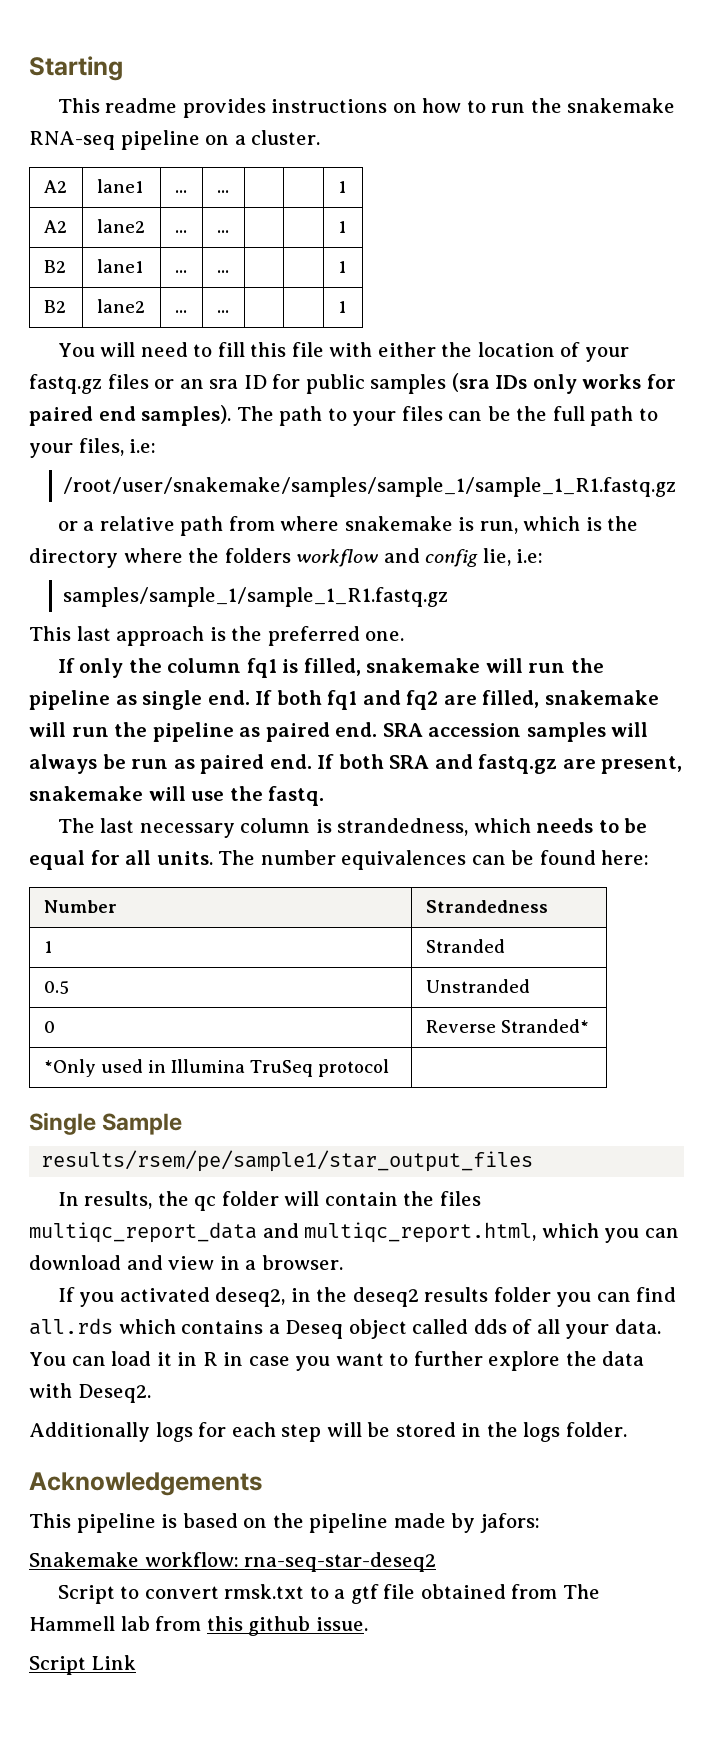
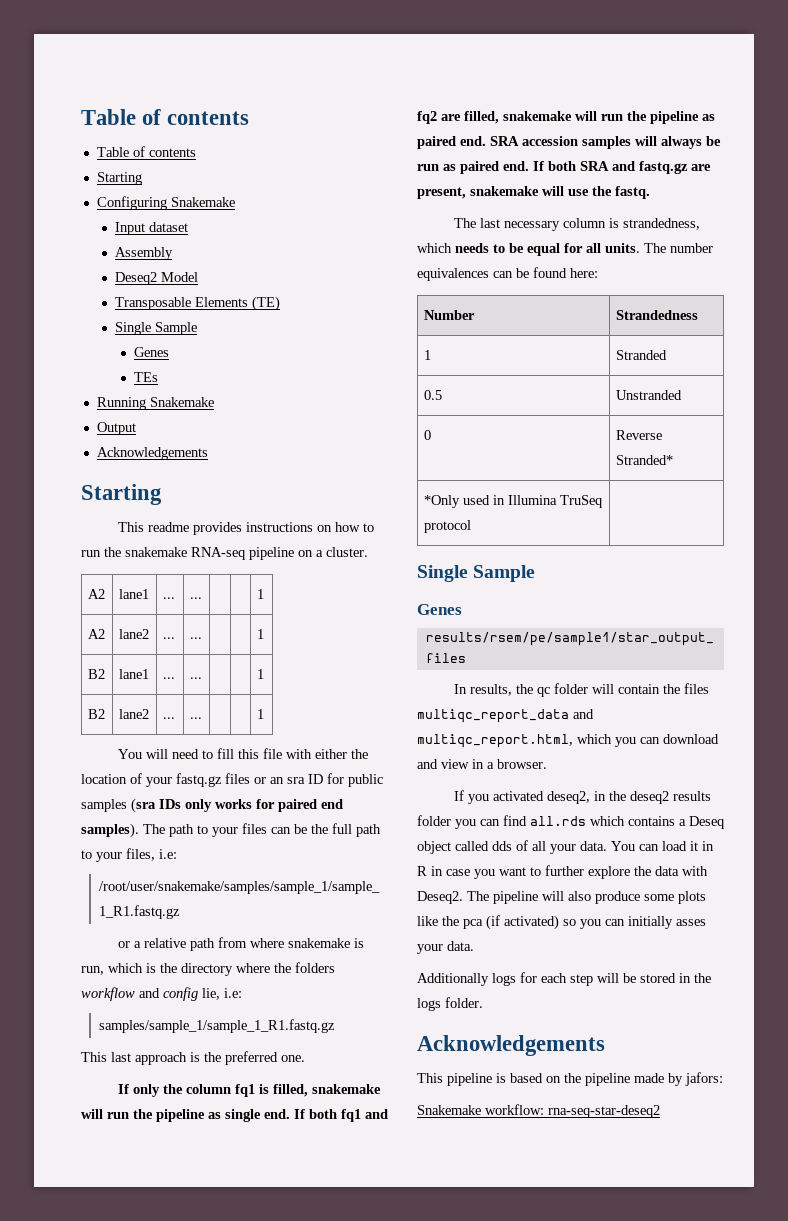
(29, 68) none -> [81,109,250,125] [96,146,196,157] [96,172,142,185] [96,196,235,210] [115,222,189,235] [115,247,174,260] [115,272,199,285] [115,296,281,311] [115,322,198,335] [133,347,169,357] [133,372,158,382] [96,397,214,410] [96,422,136,435] [96,447,208,460] Table of contents // Table of contents // Starting // Configuring Snakemake // Input dataset // Assembly // Deseq2 Model // Transposable Elements (TE) // Single Sample // Genes // TEs // Running Snakemake // Output // Acknowledgements //
(183, 1124) none -> [417,604,462,615] // Genes
(151, 1393) none -> [467,891,706,904] [417,915,706,930] [417,941,474,954] The pipeline will also produce some plots like the pca (if activated) so you can initially asses your data.
[57,1584,600,1604] [29,1616,368,1636] [29,1655,136,1675] // Script to convert rmsk.txt to a gtf file obtained from The Hammell lab from this github issue. // Script Link -> (660, 1111) none

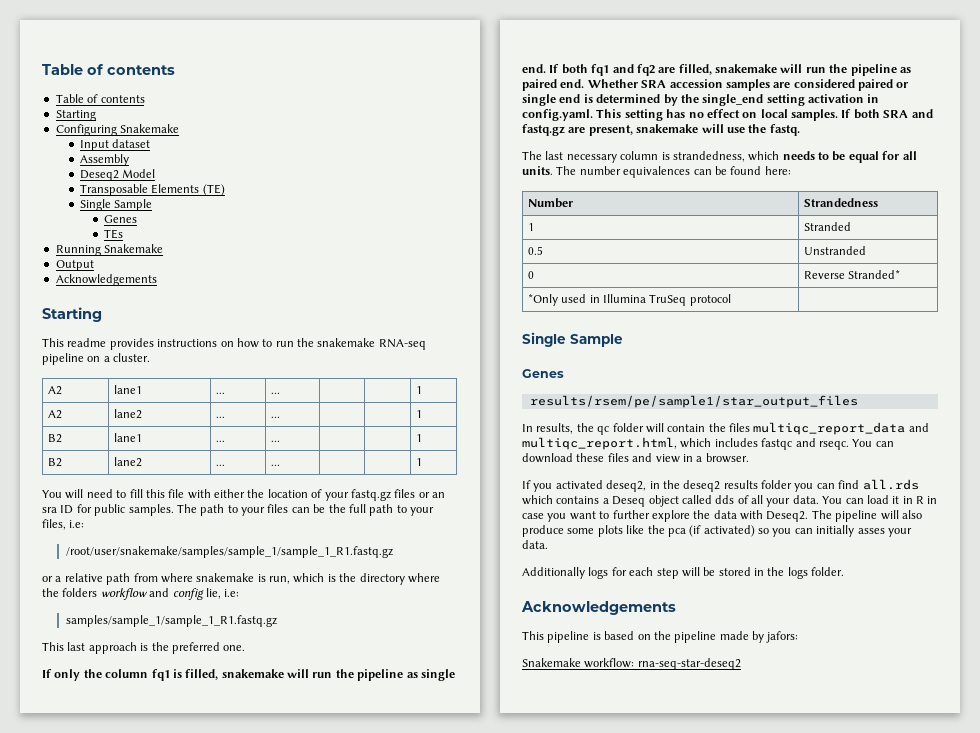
[81,798,343,813] [81,823,139,838] samples (sra IDs only works for paired end samples). -> [128,504,174,516] samples.
(486, 141) none -> [587,79,638,88] Whether
[635,136,721,149] [417,161,529,174] will always be run as paired end. -> [773,79,909,91] [522,94,880,106] [522,109,838,121] are considered paired or single end is determined by the single_end setting activation in config.yaml. This setting has no effect on local samples.
[615,734,719,747] you can download -> [714,438,894,450] [522,453,629,463] includes fastqc and rseqc. You can download these files

